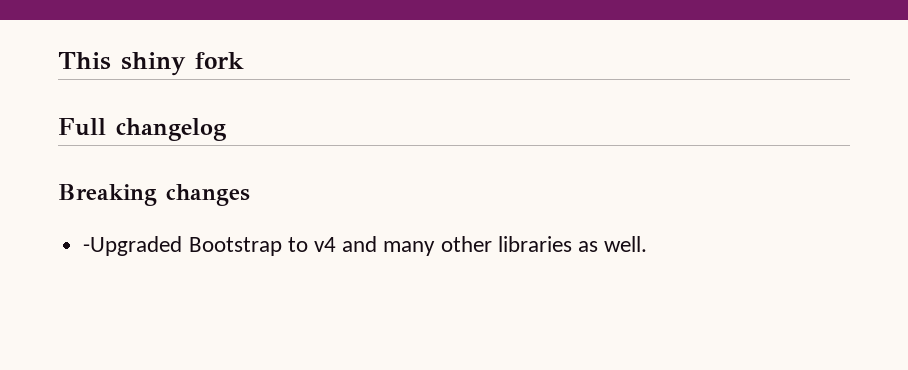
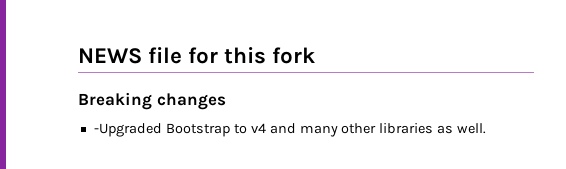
[58,52,186,76] This shiny -> [78,47,267,64] NEWS file for this
[58,118,226,141] // Full changelog -> (316, 55) none

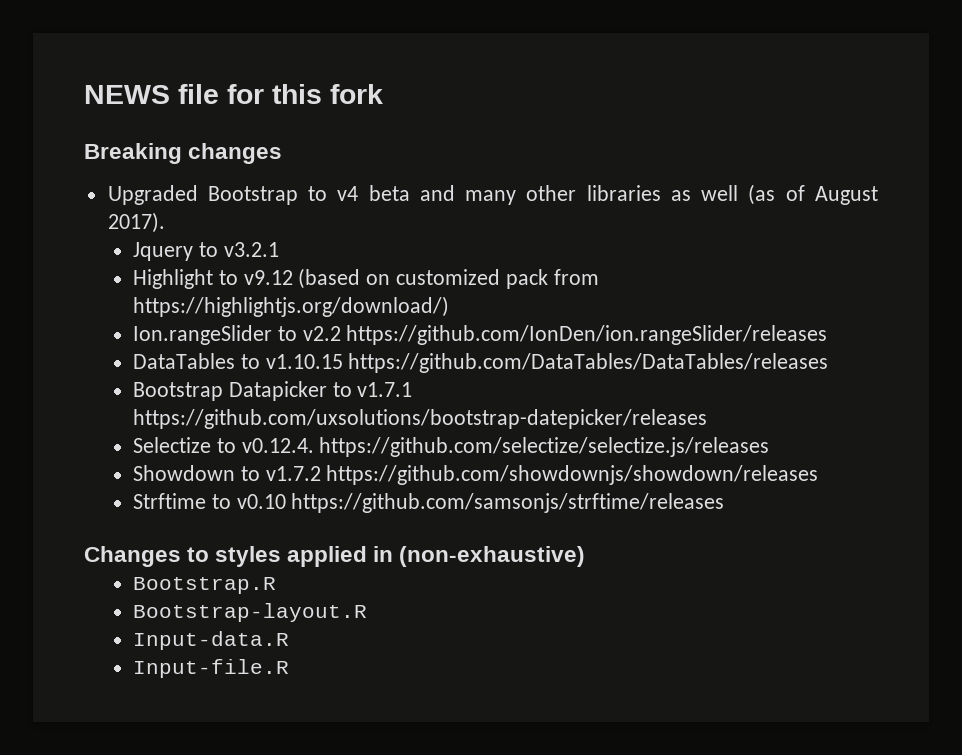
[93,123,162,137] -Upgraded -> [107,185,198,205] Upgraded
(266, 128) none -> [368,185,410,201] beta
[457,123,487,134] well. -> [701,184,878,205] [107,212,165,233] [132,242,279,261] [132,268,599,289] [132,296,449,317] [132,325,828,345] [132,353,829,373] [132,381,413,401] [132,409,707,429] [132,437,770,457] [132,465,819,485] [132,493,725,513] [84,546,586,567] [132,577,276,594] [132,603,367,622] [132,631,289,650] [132,659,289,678] well (as of August 2017). // Jquery to v3.2.1 // Highlight to v9.12 (based on customized pack from https://highlightjs.org/download/) // Ion.rangeSlider to v2.2 https://github.com/IonDen/ion.rangeSlider/releases // DataTables to v1.10.15 https://github.com/DataTables/DataTables/releases // Bootstrap Datapicker to v1.7.1 https://github.com/uxsolutions/bootstrap-datepicker/releases // Selectize to v0.12.4. https://github.com/selectize/selectize.js/releases // Showdown to v1.7.2 https://github.com/showdownjs/showdown/releases // Strftime to v0.10 https://github.com/samsonjs/strftime/releases // Changes to styles applied in (non-exhaustive) // Bootstrap.R // Bootstrap-layout.R // Input-data.R // Input-file.R

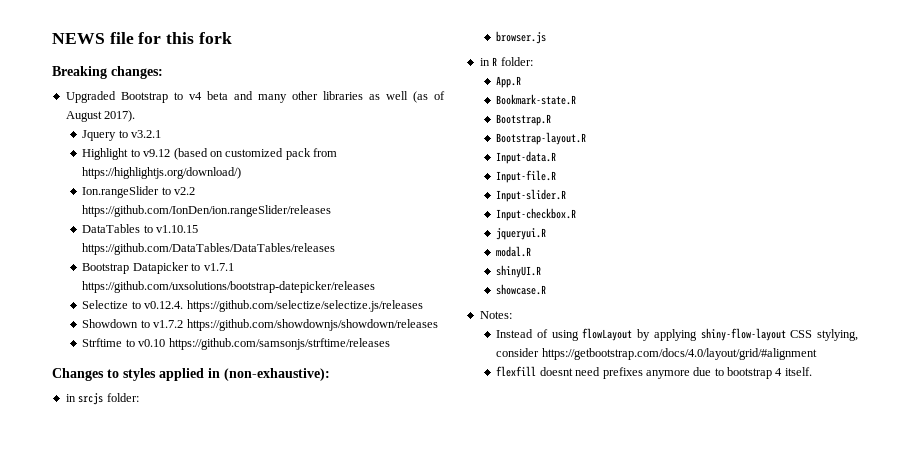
[188,143,283,164] changes -> [111,66,163,79] changes:
[399,546,586,567] [132,577,276,594] [132,603,367,622] [132,631,289,650] [132,659,289,678] (non-exhaustive) // Bootstrap.R // Bootstrap-layout.R // Input-data.R // Input-file.R -> [224,368,330,381] [65,393,139,405] [496,31,547,44] [479,57,533,66] [496,76,522,88] [496,94,577,105] [496,114,552,126] [496,132,587,145] [496,151,557,164] [496,170,557,183] [496,189,567,202] [496,208,577,221] [496,228,547,240] [496,246,532,257] [496,265,542,278] [496,284,547,295] [479,311,512,319] [496,328,858,341] [496,348,817,360] [496,366,812,379] (non-exhaustive): // in srcjs folder: // browser.js // in R folder: // App.R // Bookmark-state.R // Bootstrap.R // Bootstrap-layout.R // Input-data.R // Input-file.R // Input-slider.R // Input-checkbox.R // jqueryui.R // modal.R // shinyUI.R // showcase.R // Notes: // Instead of using flowLayout by applying shiny-flow-layout CSS stylying, consider https://getbootstrap.com/docs/4.0/layout/grid/#alignment // flexfill doesnt need prefixes anymore due to bootstrap 4 itself.

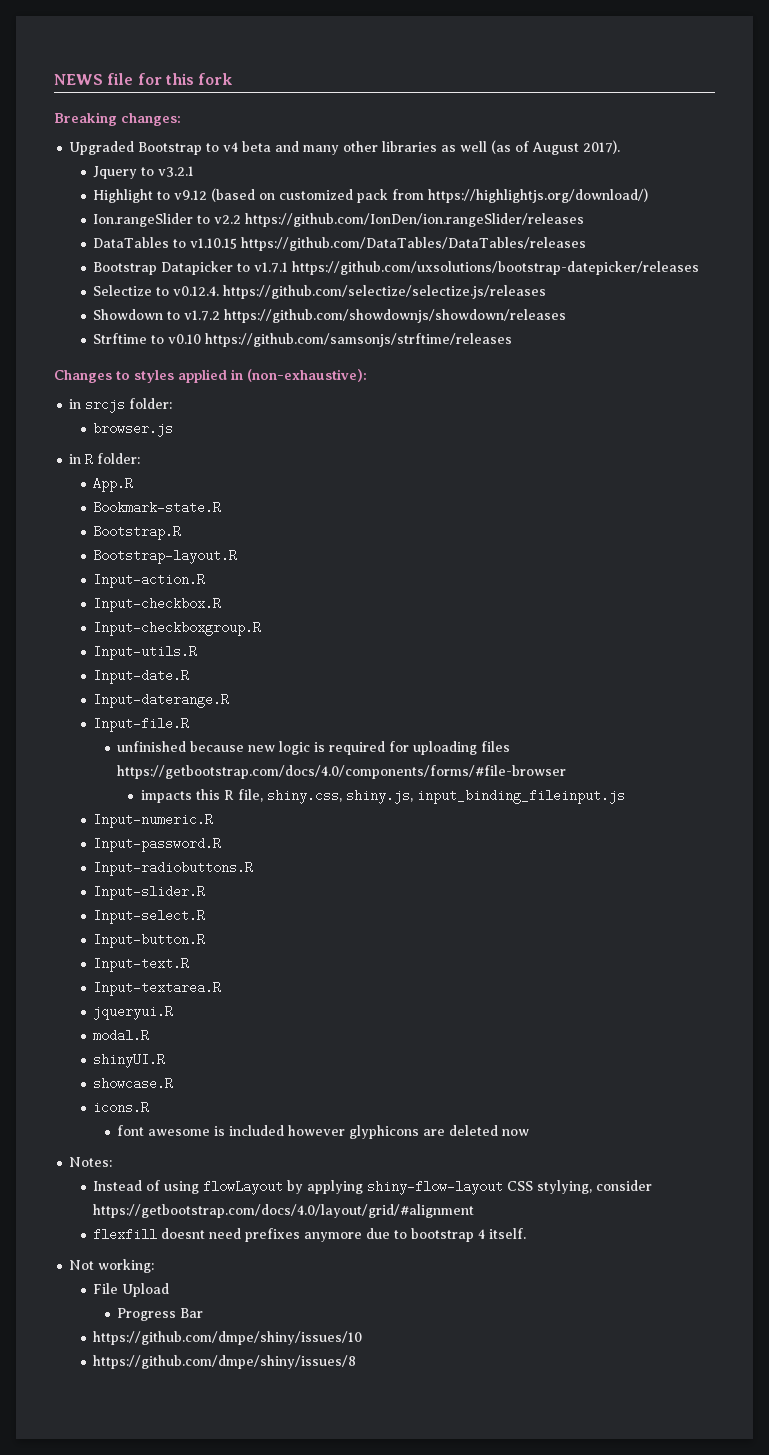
[496,151,557,164] [496,170,557,183] [496,189,567,202] [496,208,577,221] [496,228,547,240] [496,246,532,257] [496,265,542,278] [496,284,547,295] Input-data.R // Input-file.R // Input-slider.R // Input-checkbox.R // jqueryui.R // modal.R // shinyUI.R // showcase.R -> [93,573,206,588] [93,597,222,612] [93,621,262,636] [93,645,198,660] [93,669,190,684] [93,693,230,708] [93,717,190,732] [117,741,511,755] [117,765,567,779] [141,789,626,804] [93,813,214,828] [93,837,222,852] [93,861,254,876] [93,885,206,900] [93,909,206,924] [93,933,206,948] [93,957,190,972] [93,981,222,996] [93,1005,174,1020] [93,1029,150,1042] [93,1053,166,1068] [93,1077,174,1090] [93,1101,150,1114] [117,1125,530,1139] Input-action.R // Input-checkbox.R // Input-checkboxgroup.R // Input-utils.R // Input-date.R // Input-daterange.R // Input-file.R // unfinished because new logic is required for uploading files https://getbootstrap.com/docs/4.0/components/forms/#file-browser // impacts this R file, shiny.css, shiny.js, input_binding_fileinput.js // Input-numeric.R // Input-password.R // Input-radiobuttons.R // Input-slider.R // Input-select.R // Input-button.R // Input-text.R // Input-textarea.R // jqueryui.R // modal.R // shinyUI.R // showcase.R // icons.R // font awesome is included however glyphicons are deleted now
(812, 371) none -> [69,1259,155,1273] [93,1283,170,1297] [117,1308,204,1321] [93,1331,363,1345] [93,1355,357,1369] // Not working: // File Upload // Progress Bar // https://github.com/dmpe/shiny/issues/10 // https://github.com/dmpe/shiny/issues/8

